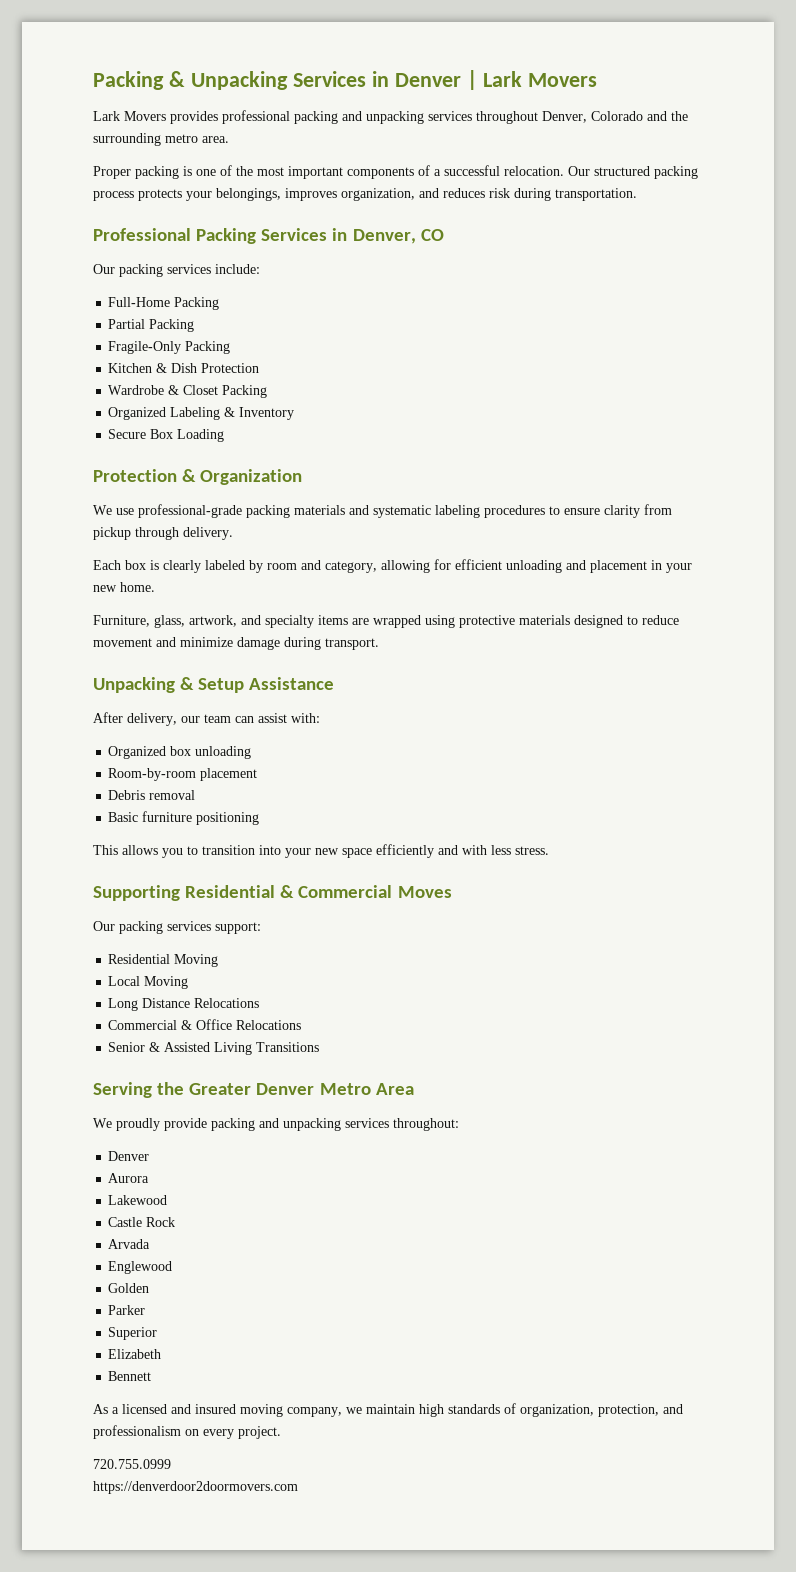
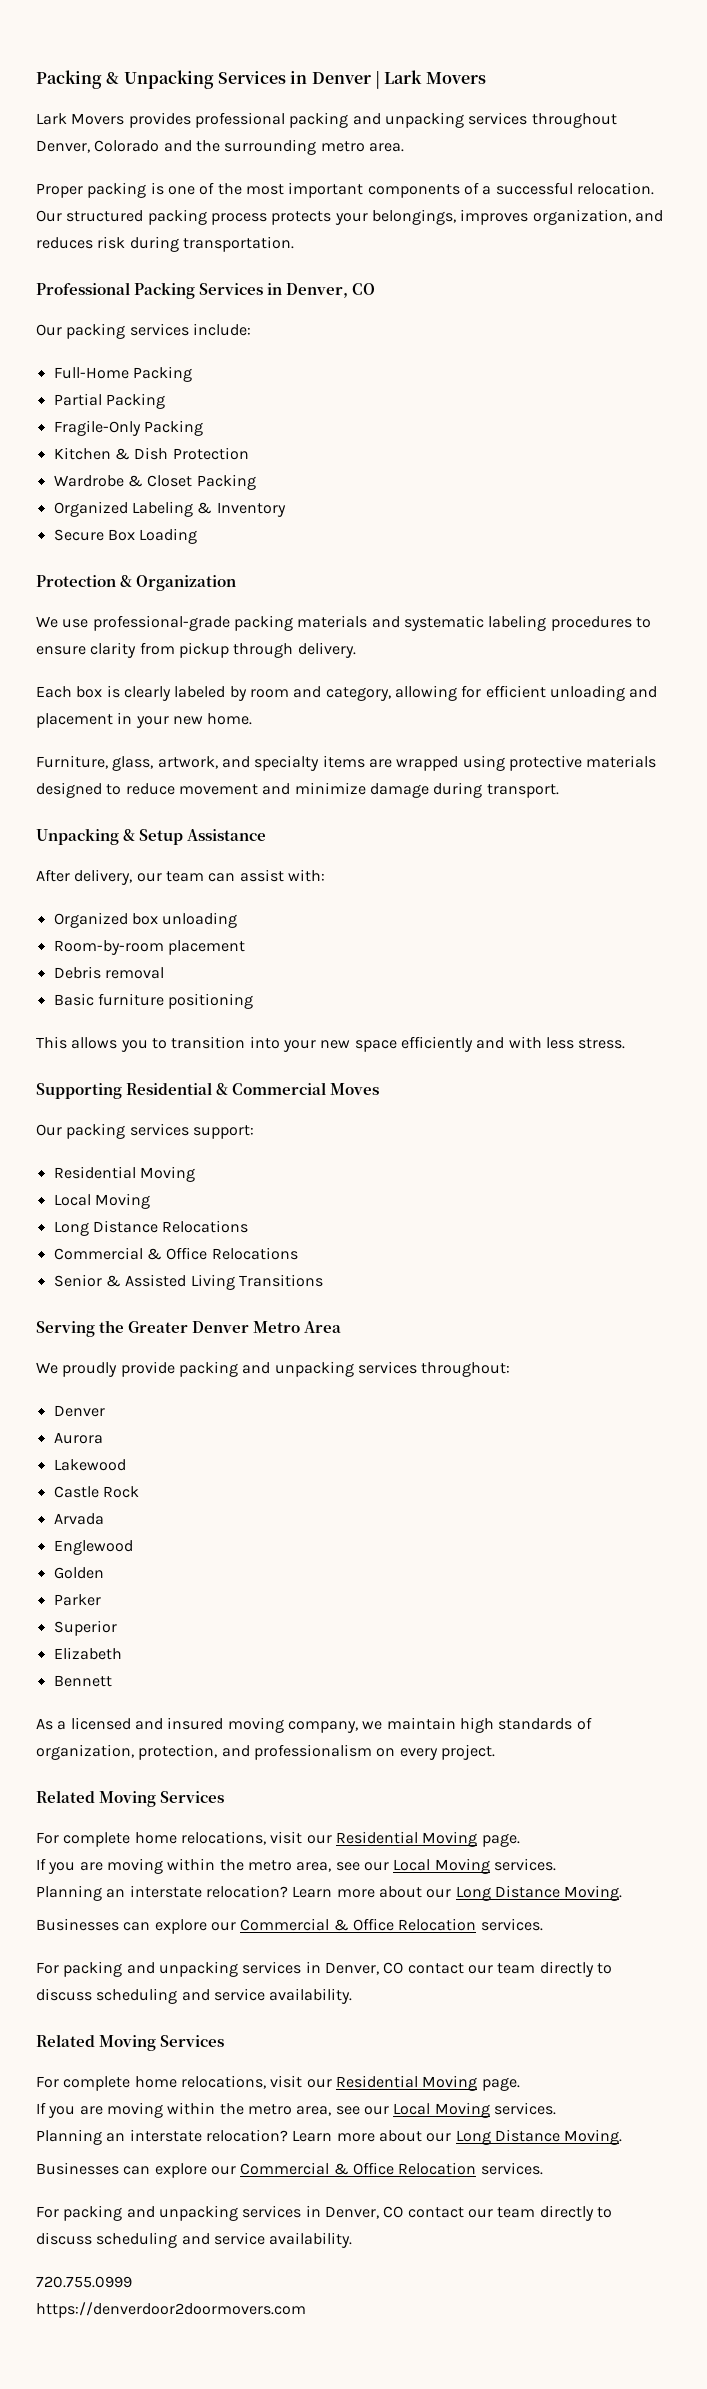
(281, 1432) none -> [36,1790,225,1807] [36,1831,520,1847] [36,1858,556,1874] [36,1885,623,1901] [36,1918,543,1934] [36,1961,612,1977] [36,1988,353,2004] [36,2034,225,2051] [36,2075,520,2091] [36,2102,556,2118] [36,2129,623,2145] [36,2162,543,2178] [36,2205,612,2221] [36,2232,353,2248] // Related Moving Services // For complete home relocations, visit our Residential Moving page. // If you are moving within the metro area, see our Local Moving services. // Planning an interstate relocation? Learn more about our Long Distance Moving. // Businesses can explore our Commercial & Office Relocation services. // For packing and unpacking services in Denver, CO contact our team directly to discuss scheduling and service availability. // Related Moving Services // For complete home relocations, visit our Residential Moving page. // If you are moving within the metro area, see our Local Moving services. // Planning an interstate relocation? Learn more about our Long Distance Moving. // Businesses can explore our Commercial & Office Relocation services. // For packing and unpacking services in Denver, CO contact our team directly to discuss scheduling and service availability.

